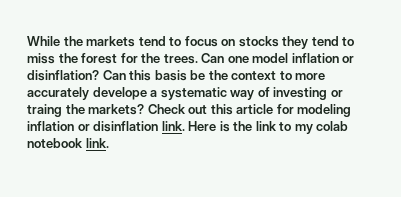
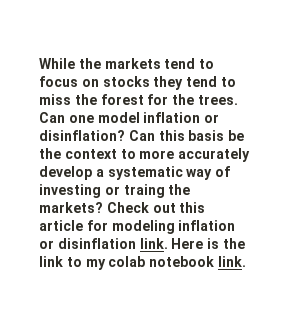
[92,87,147,100] develope -> [39,166,92,180] develop

